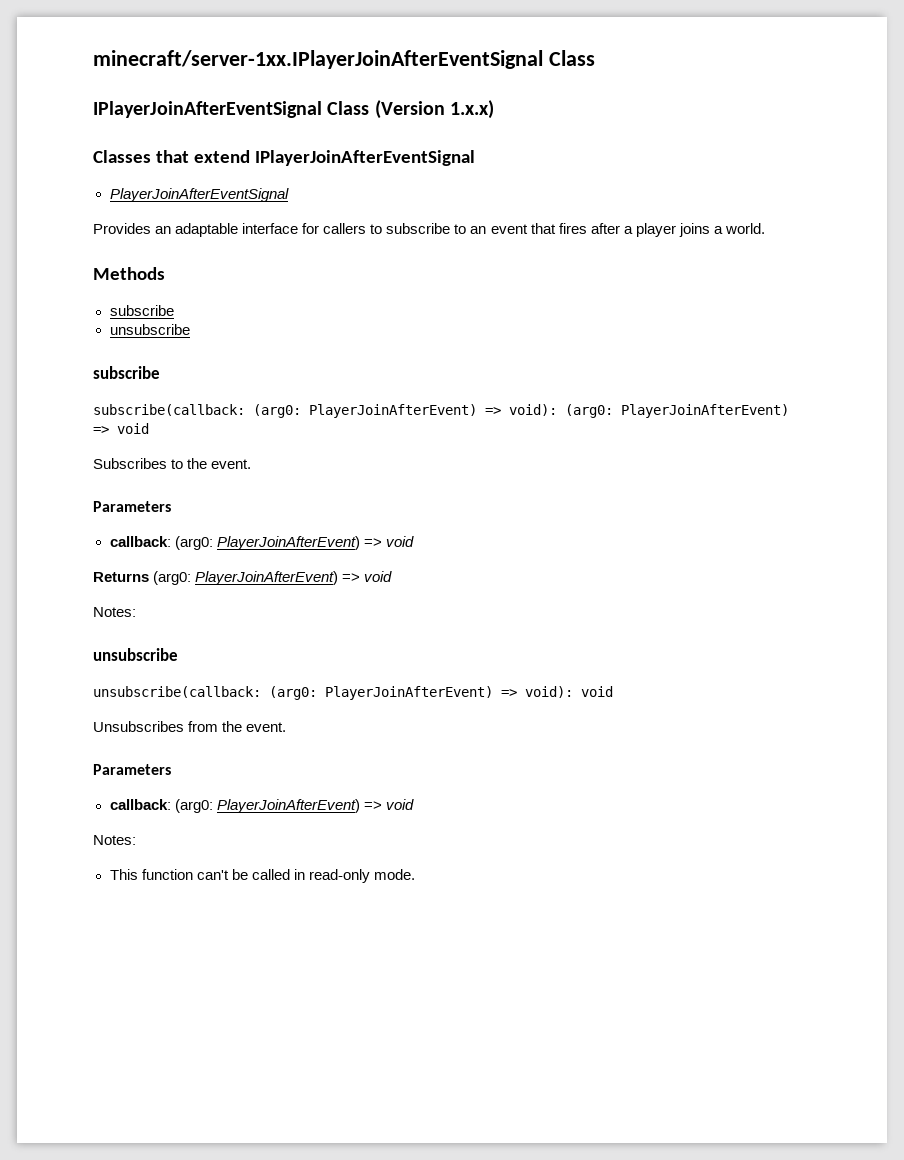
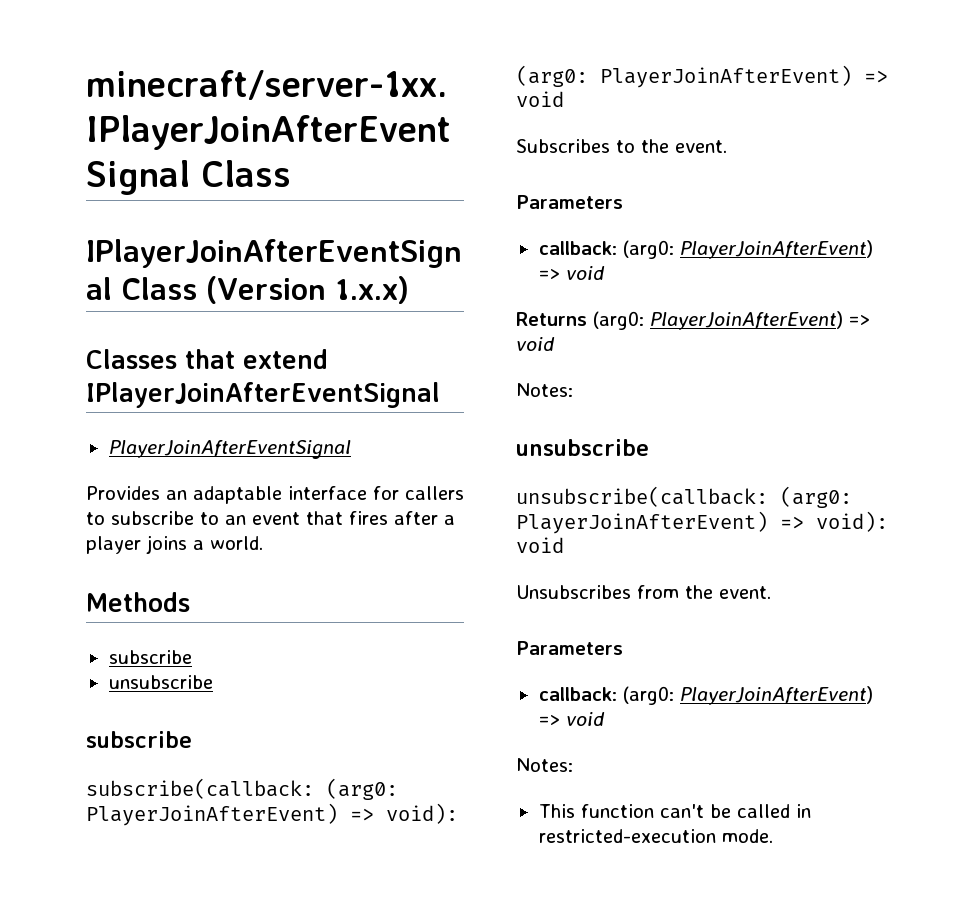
[308,869,370,883] read-only -> [538,829,716,843] restricted-execution

